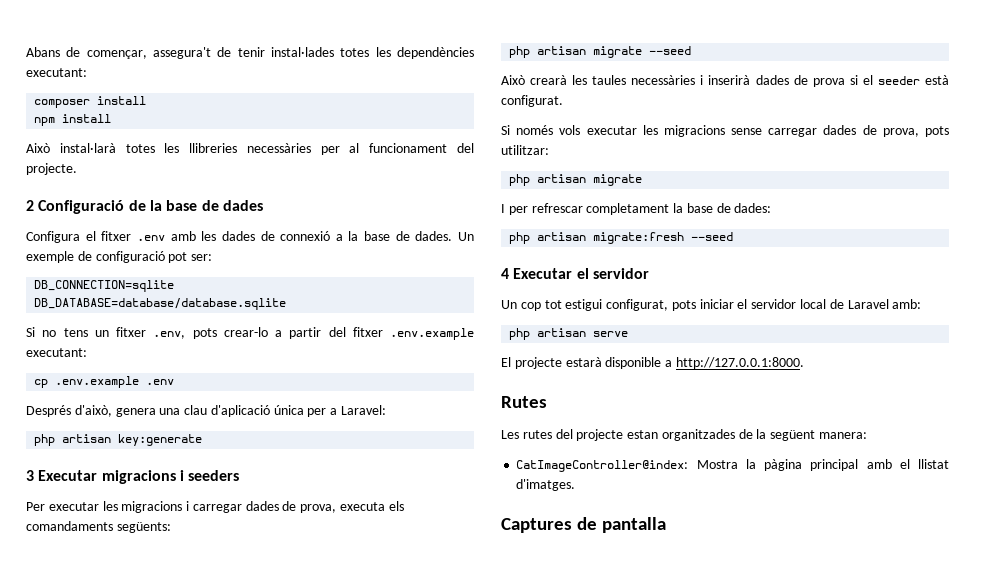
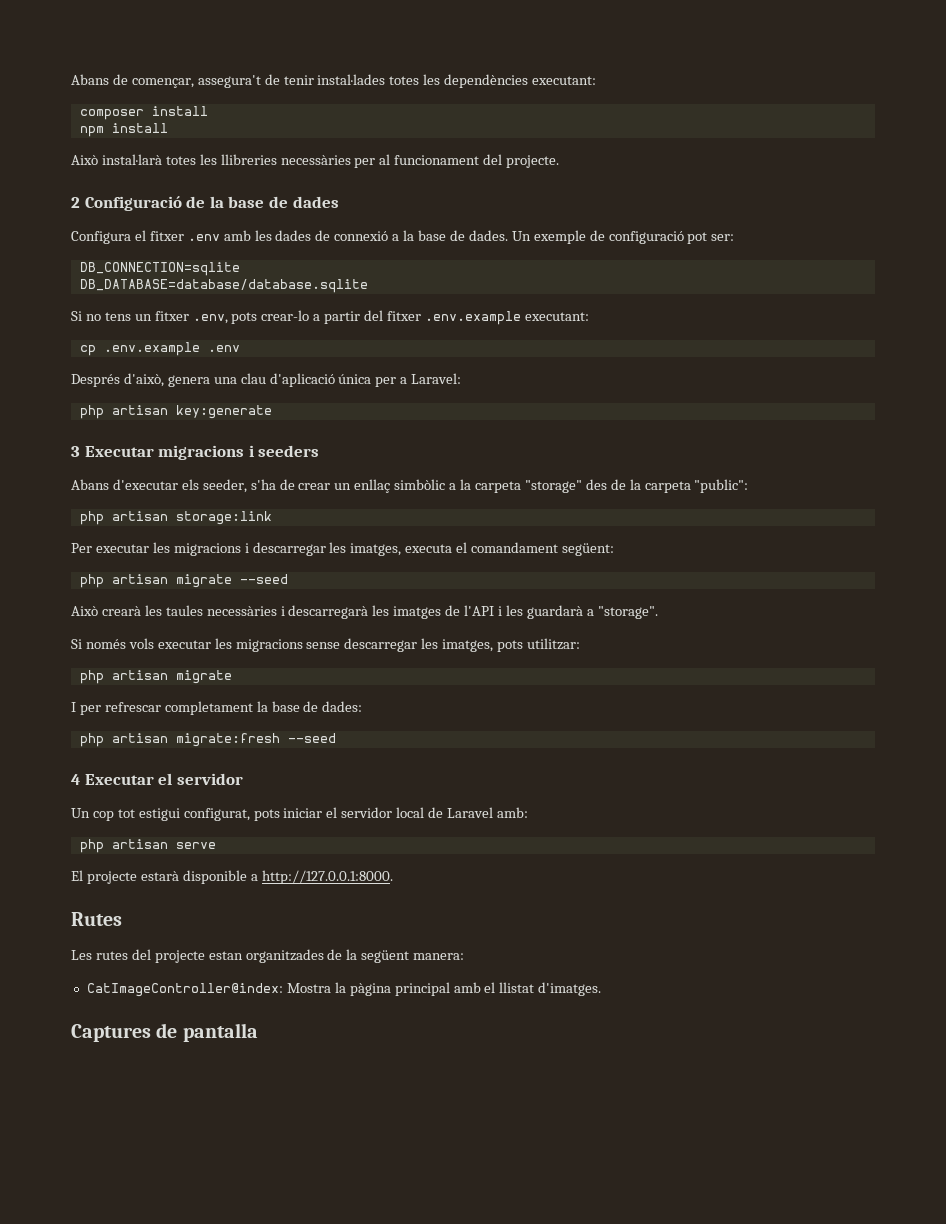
(240, 475) none -> [71,479,749,493] [79,511,272,525] // Abans d'executar els seeder, s'ha de crear un enllaç simbòlic a la carpeta "storage" des de la carpeta "public": // php artisan storage:link
[192,501,404,513] [26,521,171,533] carregar dades de prova, executa els comandaments següents: -> [252,542,615,556] descarregar les imatges, executa el comandament següent:
[708,75,950,87] [501,95,563,107] inserirà dades de prova si el seeder està configurat. -> [288,605,658,619] descarregarà les imatges de l'API i les guardarà a "storage".
[768,125,919,137] carregar dades de prova, -> [344,638,494,652] descarregar les imatges,

